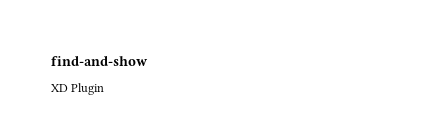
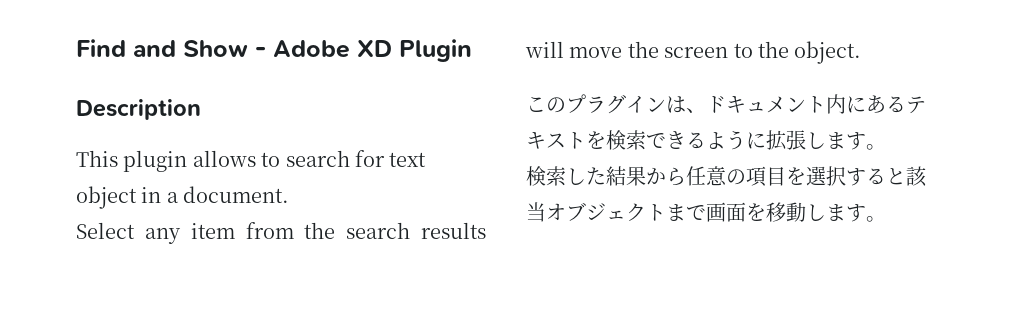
[51,56,148,66] [51,83,105,95] find-and-show // XD Plugin -> [76,39,472,62] [76,99,201,120] [76,150,427,172] [76,186,290,209] [76,222,486,244] [525,41,862,64] [526,94,926,114] [526,130,886,151] [526,166,927,187] [526,202,886,222] Find and Show - Adobe XD Plugin // Description // This plugin allows to search for text object in a document. // Select any item from the search results will move the screen to the object. // このプラグインは、ドキュメント内にあるテキストを検索できるように拡張します。 // 検索した結果から任意の項目を選択すると該当オブジェクトまで画面を移動します。

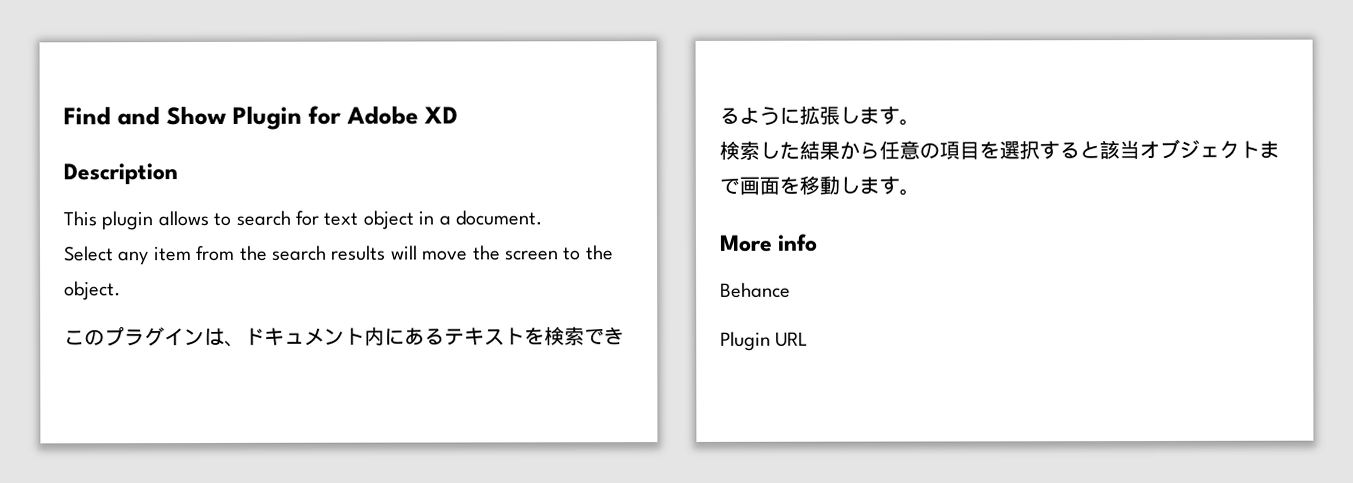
[255,47,266,57] - -> [232,105,341,130] Plugin for
[399,39,472,62] Plugin -> (458, 115) none
(886, 219) none -> [719,233,819,252] [720,282,791,298] [720,331,809,351] // More info // Behance // Plugin URL

